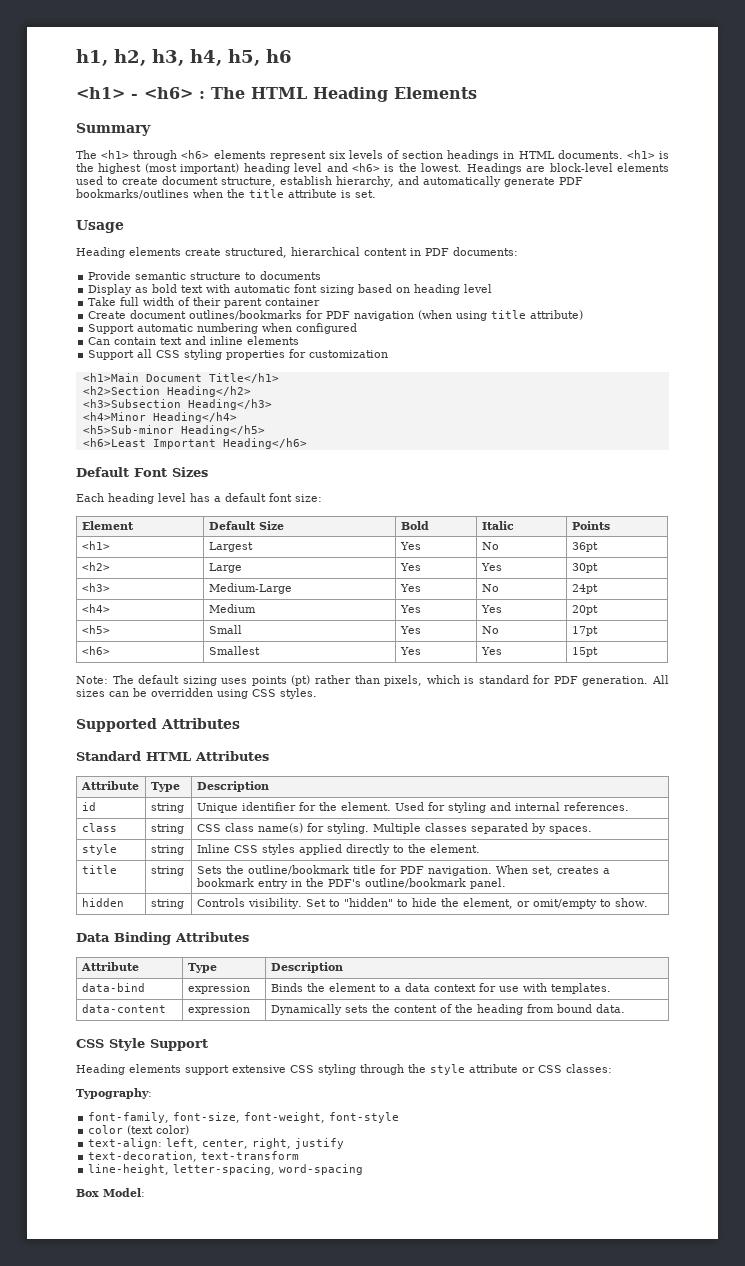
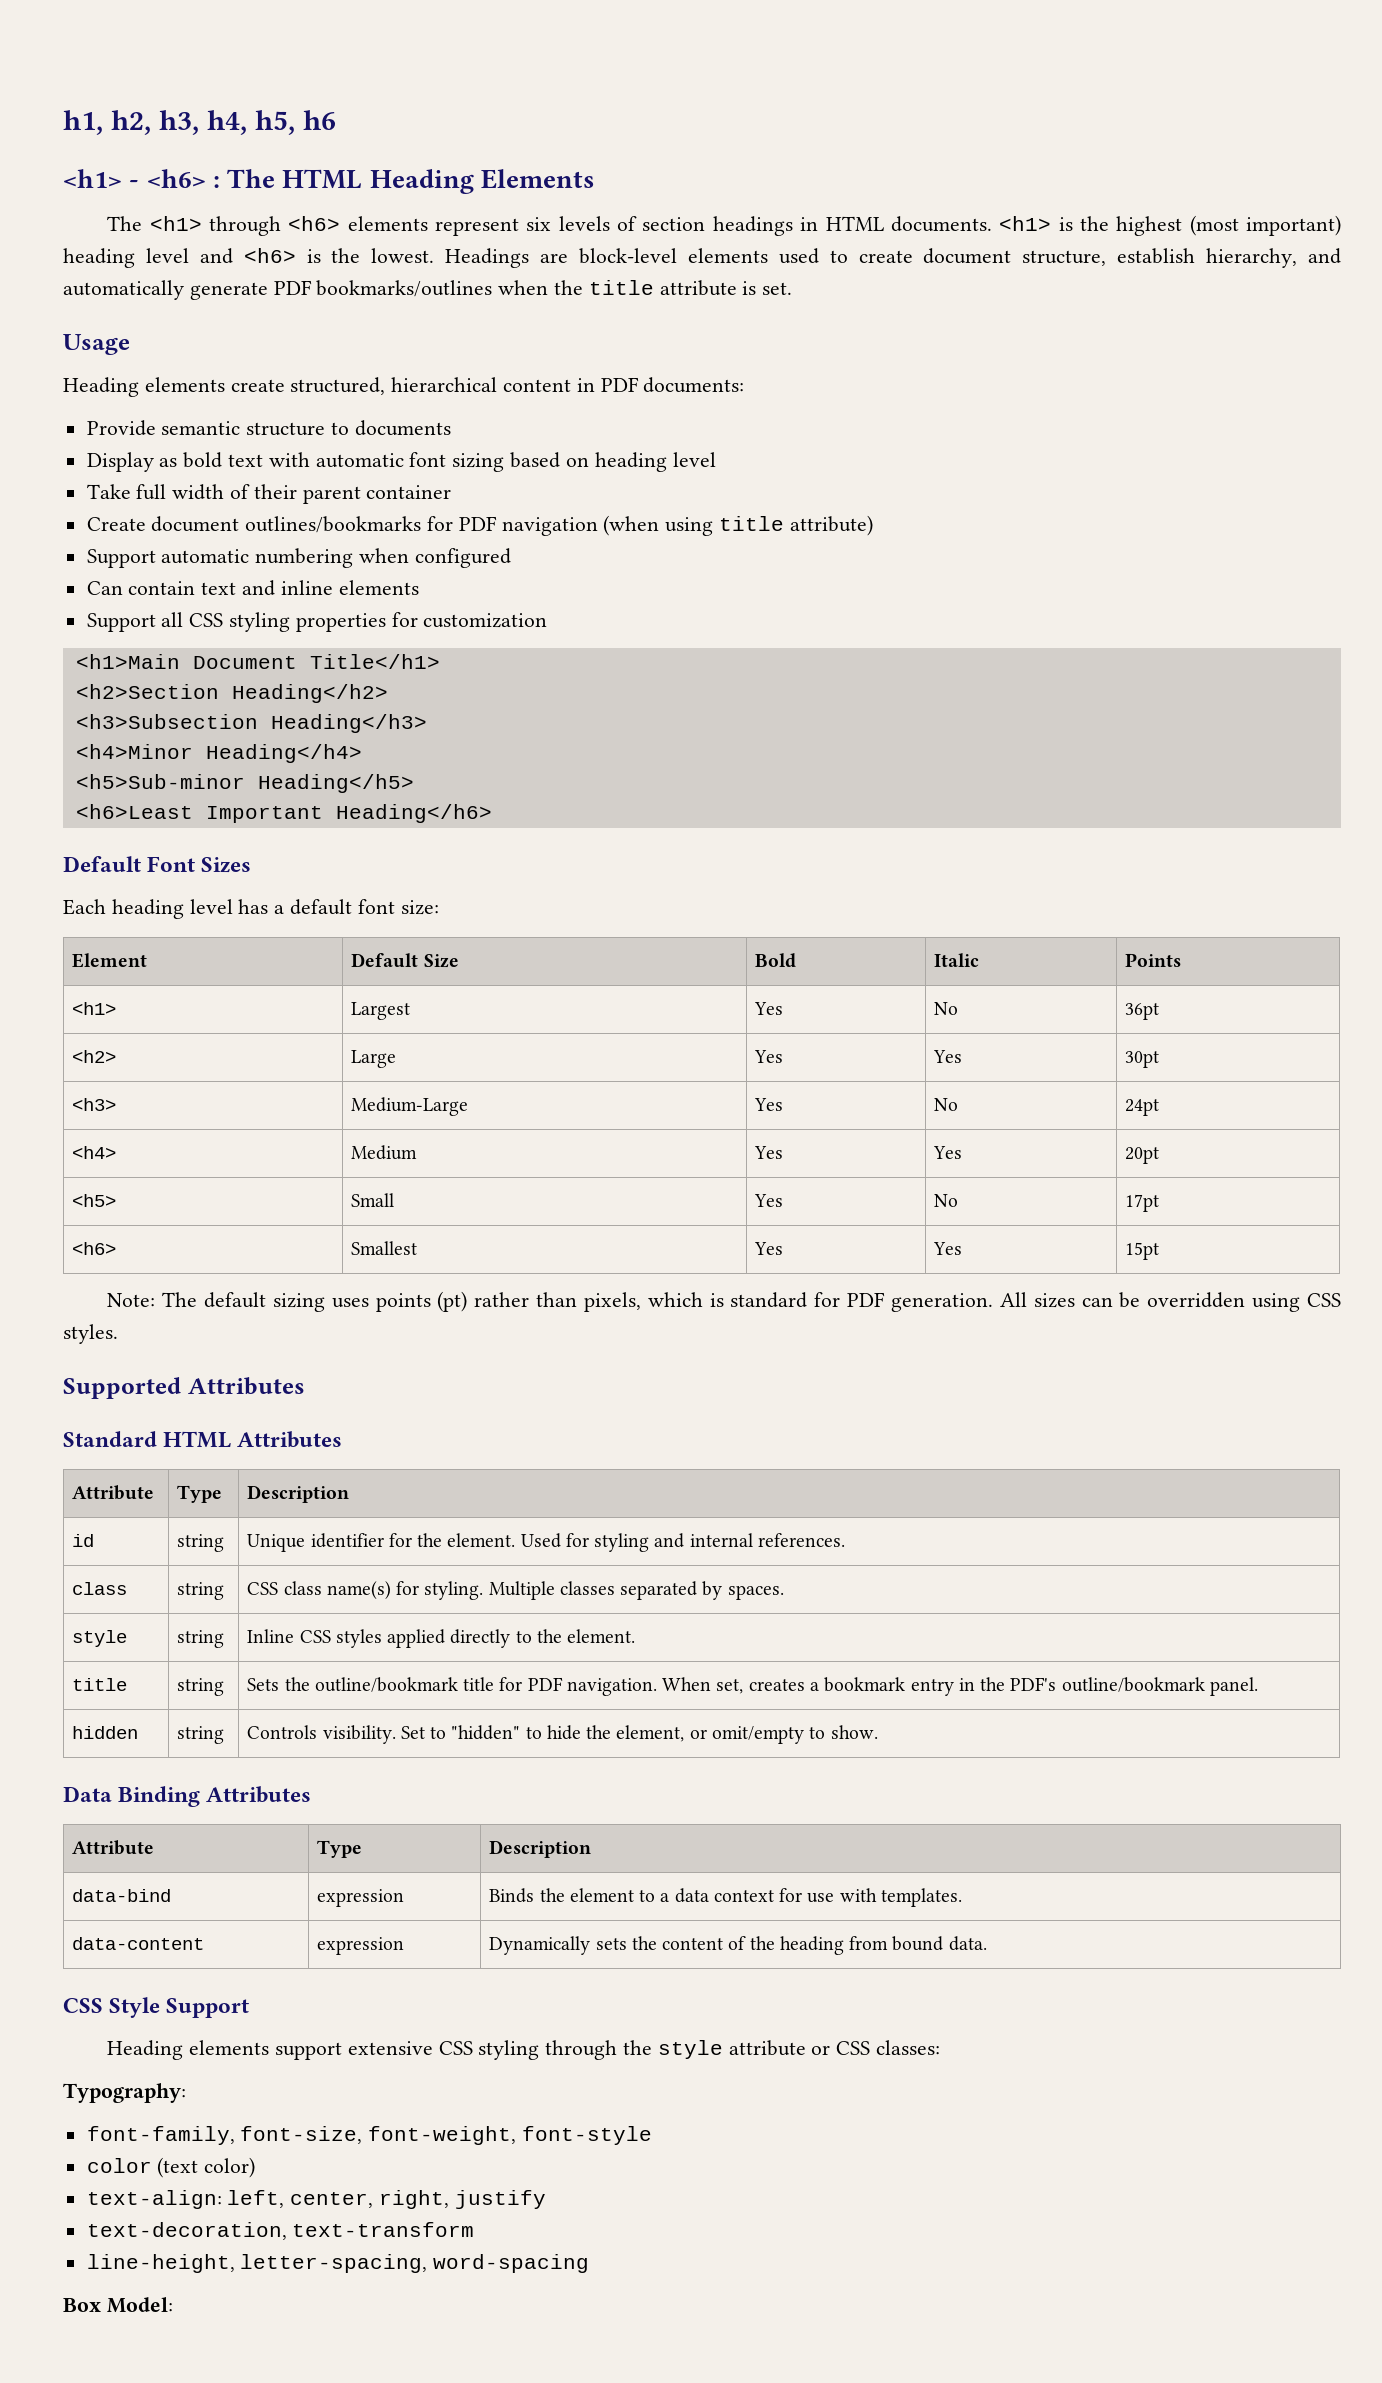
[76,123,151,136] // Summary -> (596, 179) none

